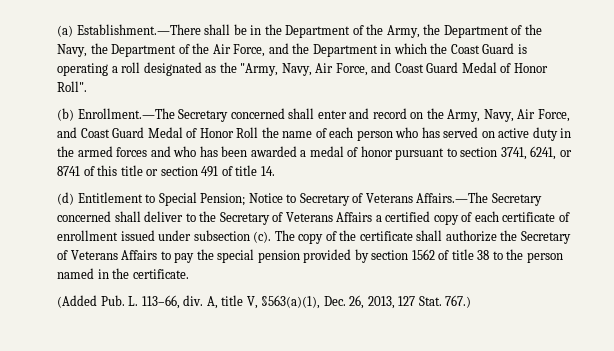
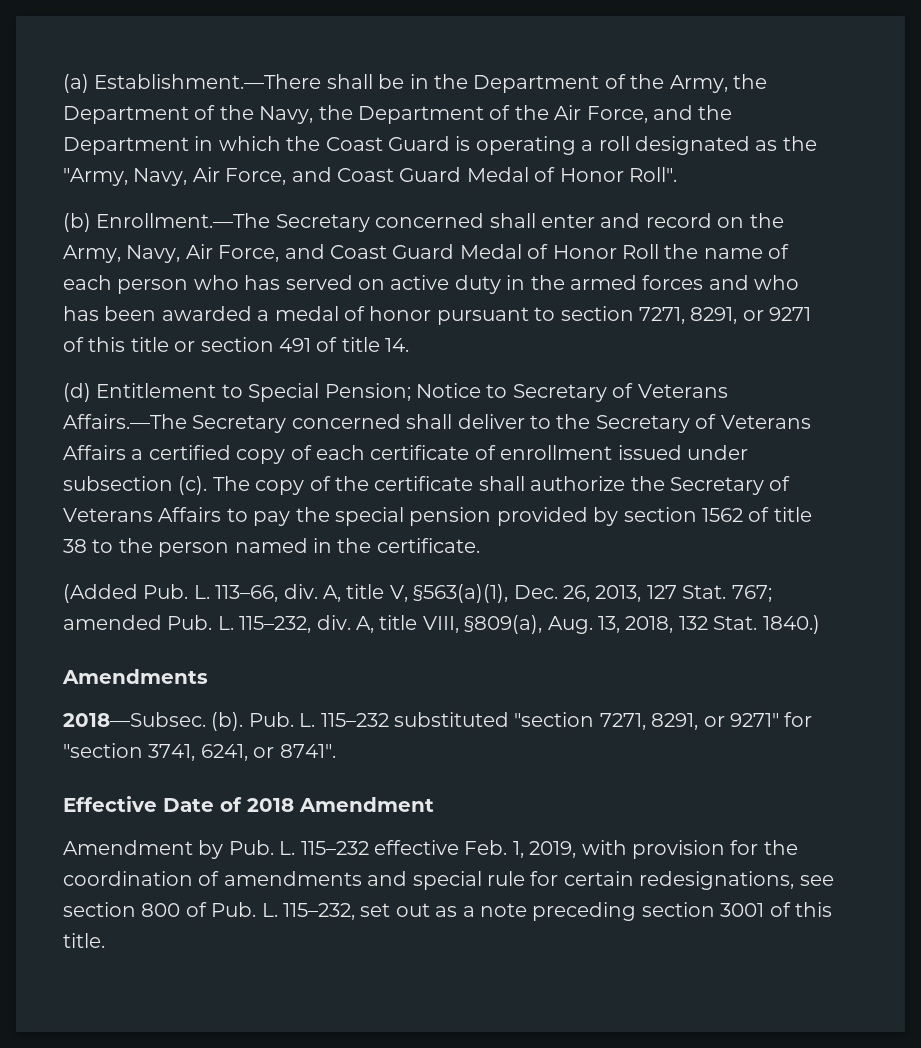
[500,146,572,160] [57,166,80,176] 3741, 6241, or 8741 -> [638,307,812,324] 7271, 8291, or 9271
[445,295,472,308] 767.) -> [731,585,772,602] [63,615,820,634] [62,669,208,684] [63,712,813,731] [63,743,336,761] [63,796,434,812] [63,840,798,859] [63,871,834,890] [63,902,832,921] [63,933,105,948] 767; amended Pub. L. 115–232, div. A, title VIII, §809(a), Aug. 13, 2018, 132 Stat. 1840.) // Amendments // 2018—Subsec. (b). Pub. L. 115–232 substituted "section 7271, 8291, or 9271" for "section 3741, 6241, or 8741". // Effective Date of 2018 Amendment // Amendment by Pub. L. 115–232 effective Feb. 1, 2019, with provision for the coordination of amendments and special rule for certain redesignations, see section 800 of Pub. L. 115–232, set out as a note preceding section 3001 of this title.

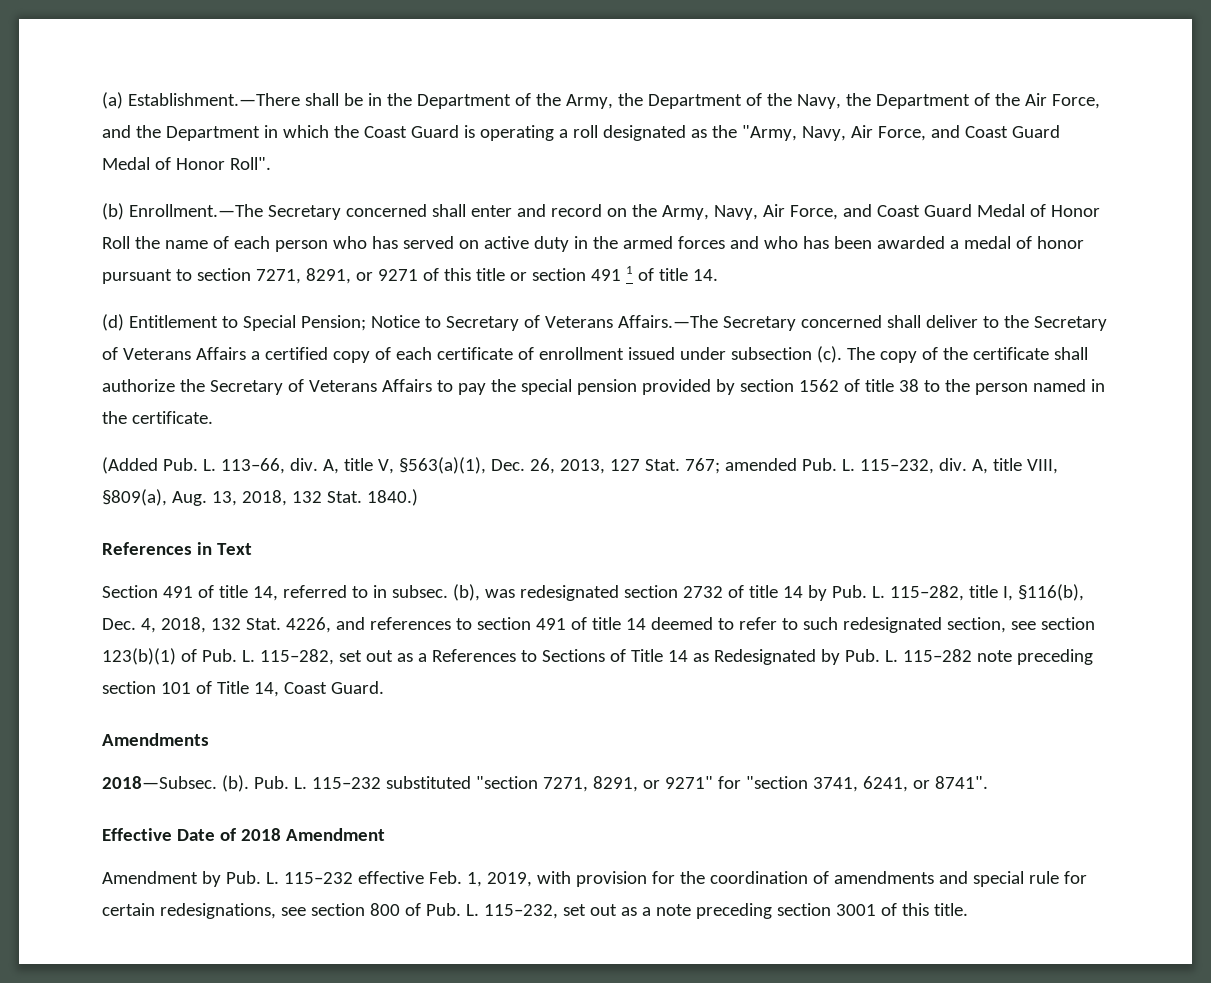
(311, 345) none -> [625,266,633,274] 1
(820, 624) none -> [102,542,252,555] [102,584,1084,601] [102,617,1095,633] [102,648,1093,665] [102,681,384,697] // References in Text // Section 491 of title 14, referred to in subsec. (b), was redesignated section 2732 of title 14 by Pub. L. 115–282, title I, §116(b), Dec. 4, 2018, 132 Stat. 4226, and references to section 491 of title 14 deemed to refer to such redesignated section, see section 123(b)(1) of Pub. L. 115–282, set out as a References to Sections of Title 14 as Redesignated by Pub. L. 115–282 note preceding section 101 of Title 14, Coast Guard.

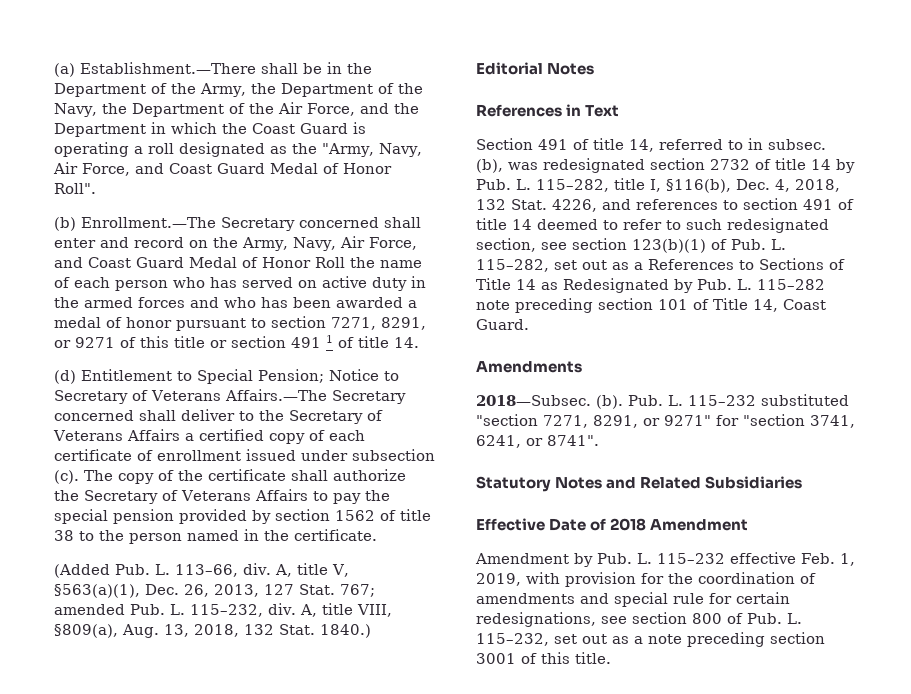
(418, 497) none -> [476,62,595,75] // Editorial Notes
(988, 782) none -> [476,476,803,492] // Statutory Notes and Related Subsidiaries

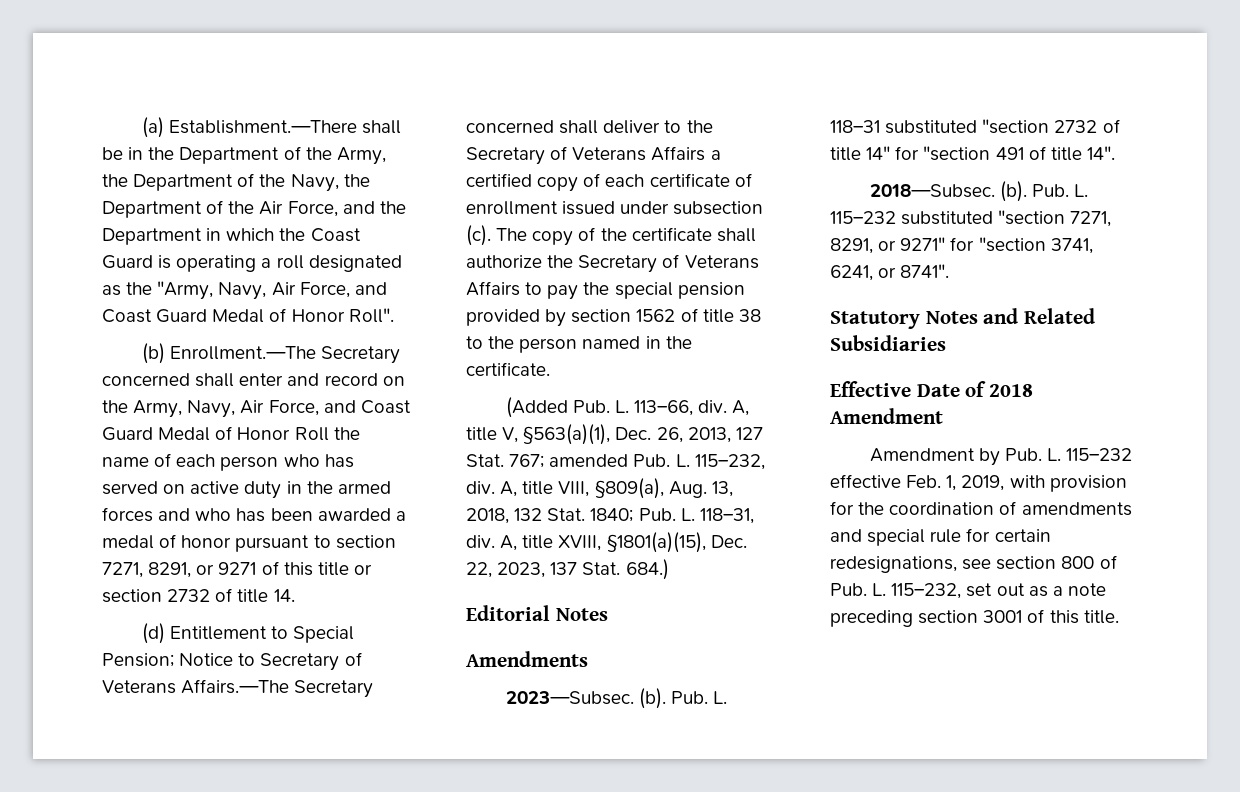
[291,335,333,348] 491 1 -> [167,589,211,602] 2732
[320,624,371,638] [476,62,595,75] [476,104,620,117] [476,138,826,152] [476,158,855,173] [476,178,840,193] [476,198,854,212] [476,218,829,233] [476,238,786,253] [476,258,845,272] [476,278,825,293] [476,298,826,313] [476,319,529,330] [476,361,582,373] 1840.) // Editorial Notes // References in Text // Section 491 of title 14, referred to in subsec. (b), was redesignated section 2732 of title 14 by Pub. L. 115–282, title I, §116(b), Dec. 4, 2018, 132 Stat. 4226, and references to section 491 of title 14 deemed to refer to such redesignated section, see section 123(b)(1) of Pub. L. 115–282, set out as a References to Sections of Title 14 as Redesignated by Pub. L. 115–282 note preceding section 101 of Title 14, Coast Guard. // Amendments -> [590,508,754,524] [466,532,747,553] [466,559,669,580] [466,605,608,621] [466,651,588,667] [505,688,728,709] [830,119,1120,134] [830,146,1115,161] 1840; Pub. L. 118–31, div. A, title XVIII, §1801(a)(15), Dec. 22, 2023, 137 Stat. 684.) // Editorial Notes // Amendments // 2023—Subsec. (b). Pub. L. 118–31 substituted "section 2732 of title 14" for "section 491 of title 14".

